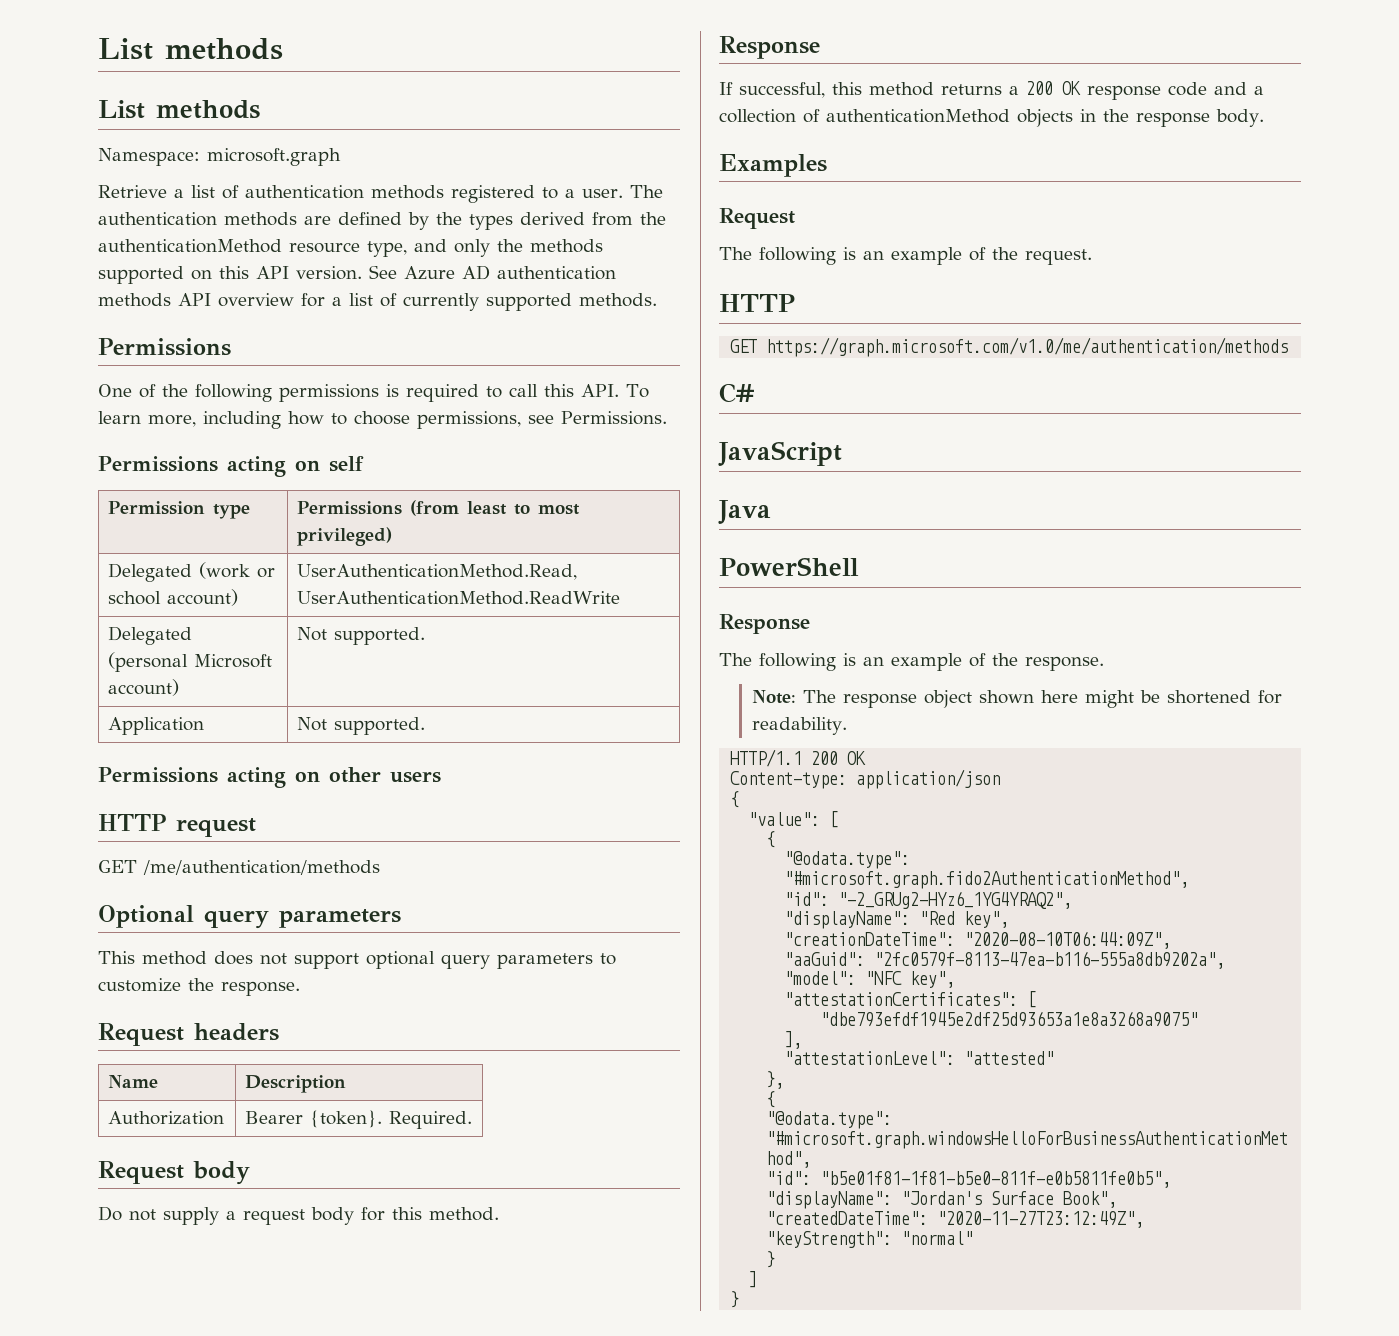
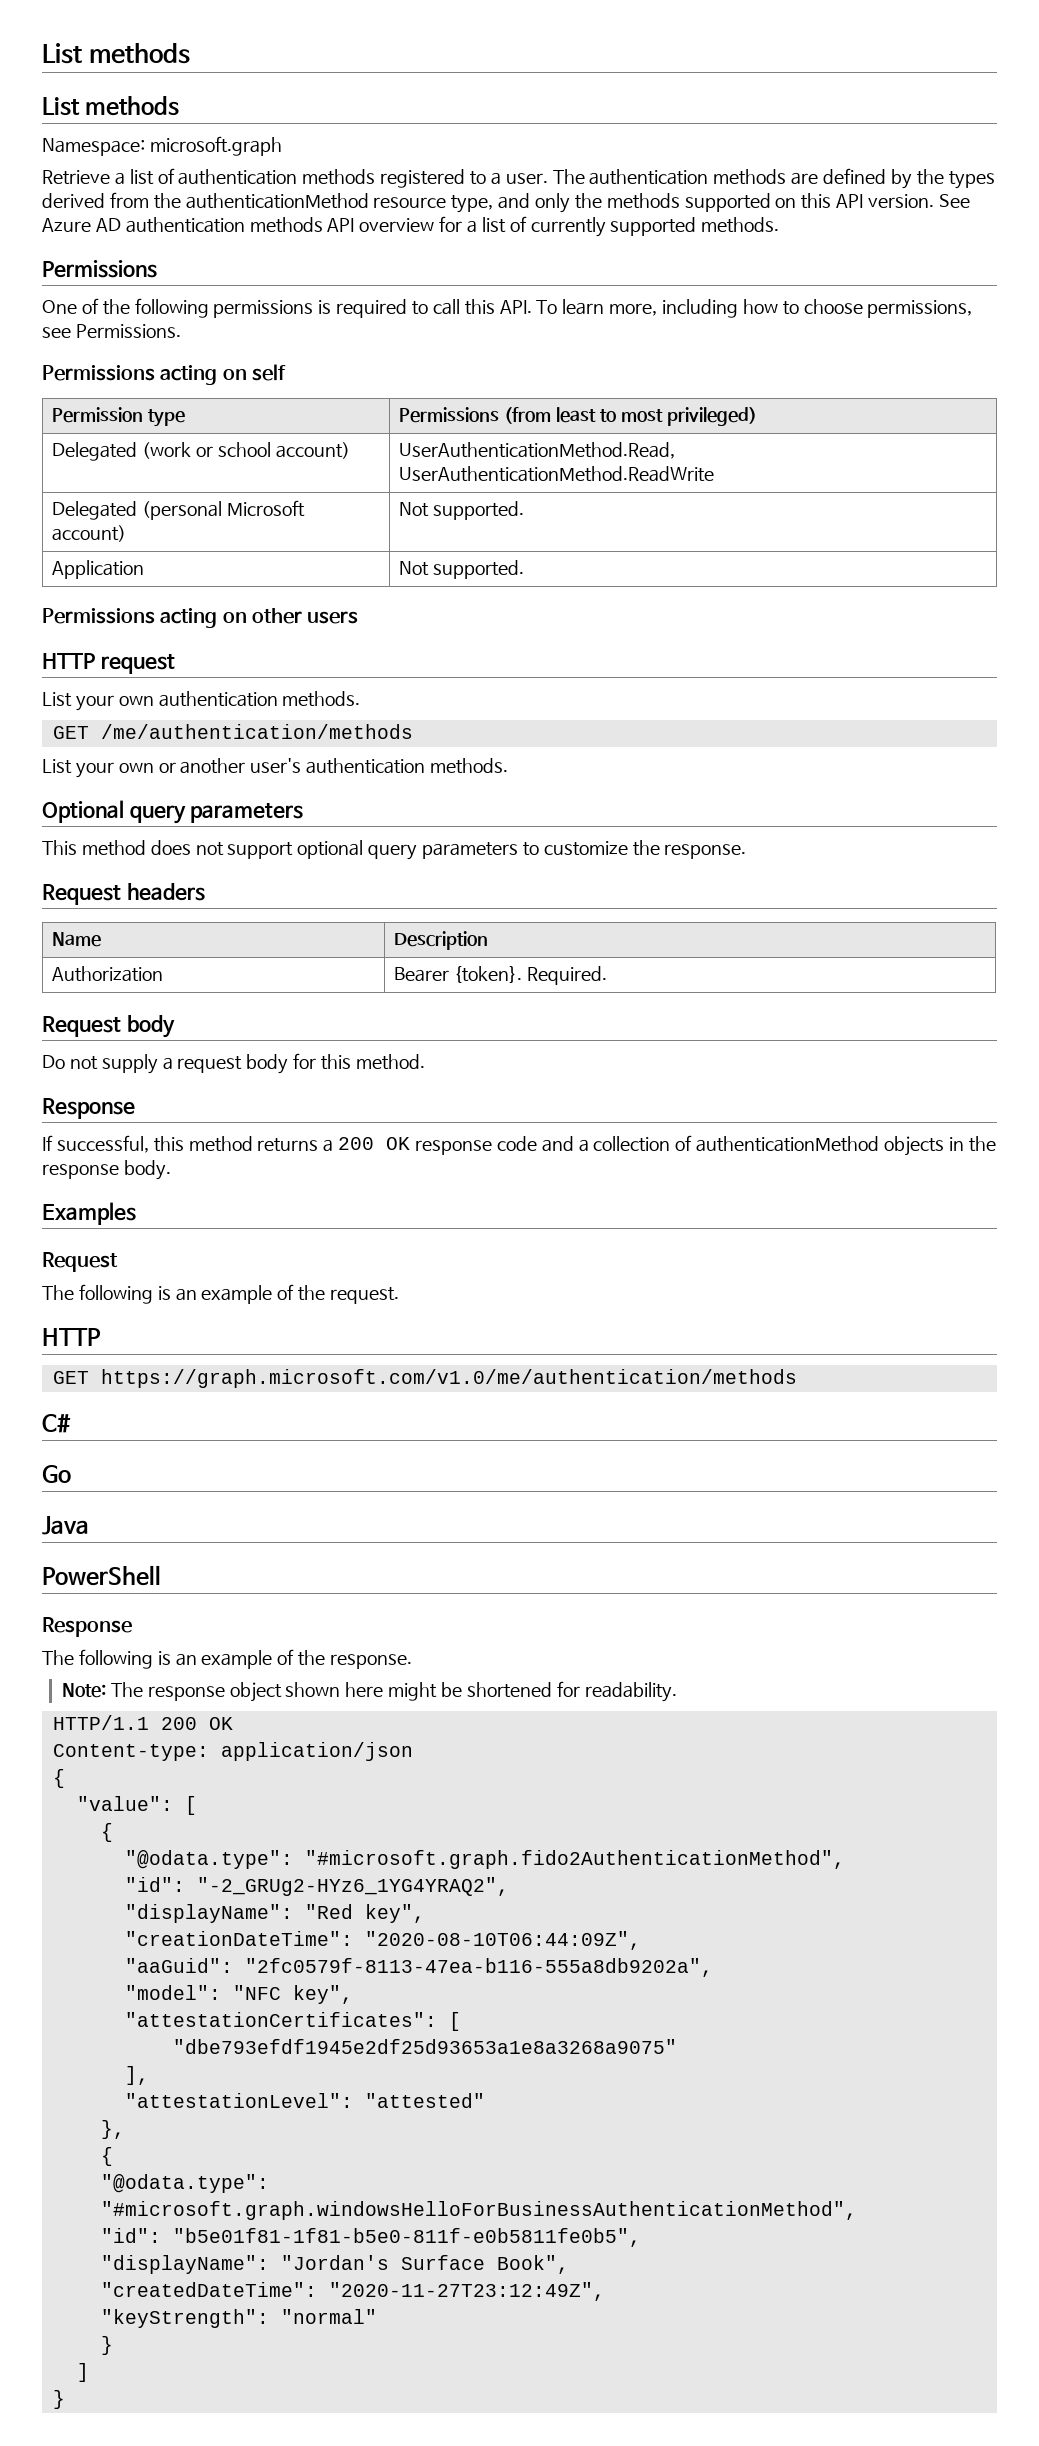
[98,860,380,875] GET /me/authentication/methods -> [42,691,361,711] [52,724,413,739] [42,758,509,778] List your own authentication methods. // GET /me/authentication/methods // List your own or another user's authentication methods.
[718,441,842,467] JavaScript -> [42,1465,71,1483] Go

